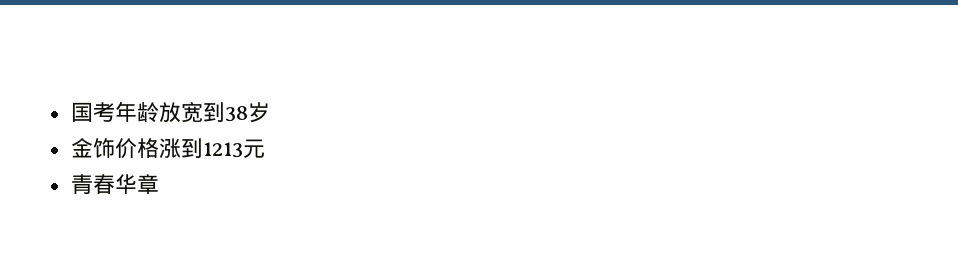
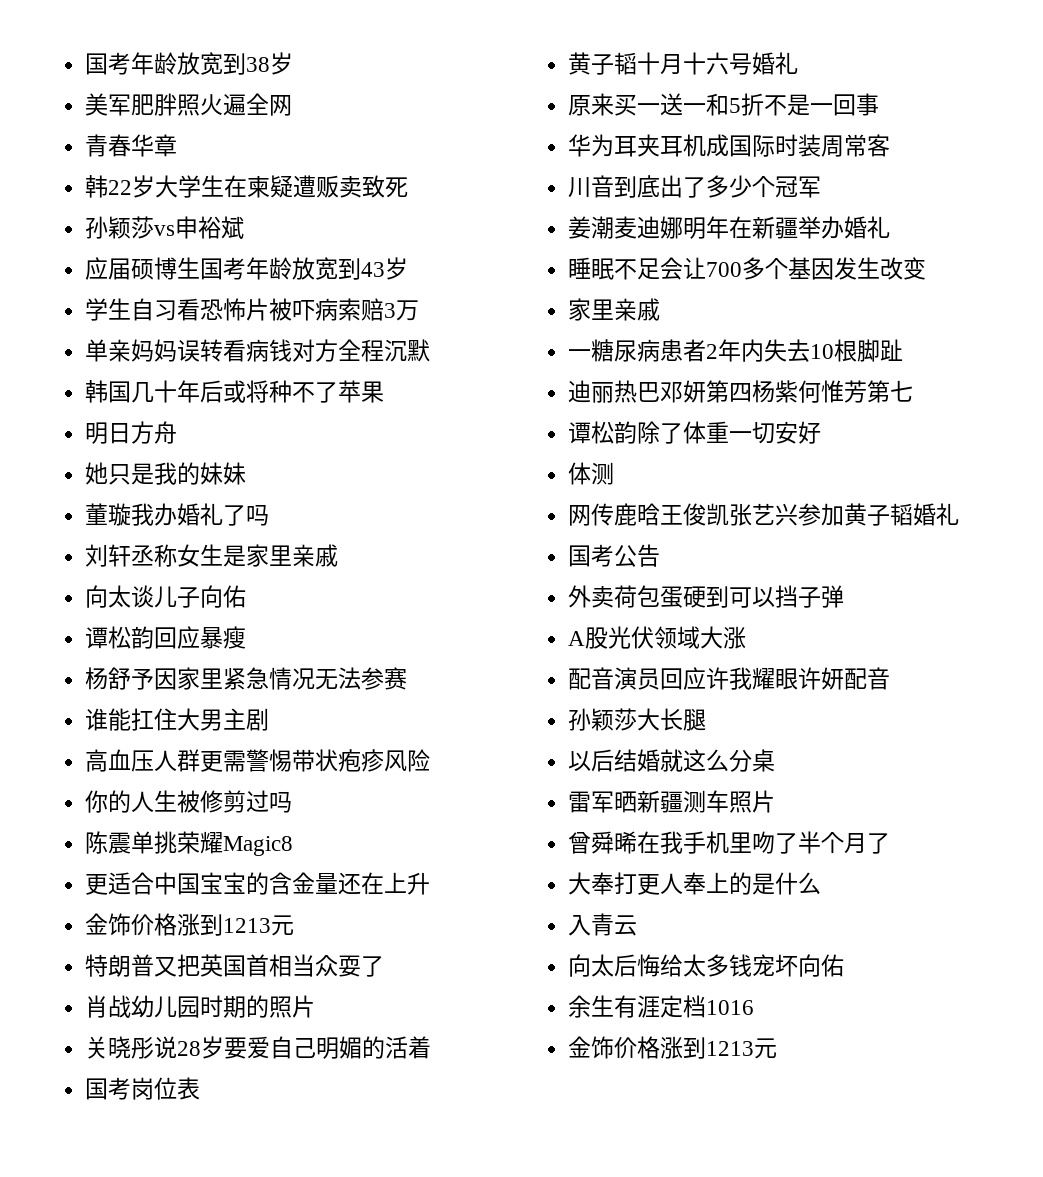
(270, 112) none -> [85,93,293,116] [85,134,178,157] [85,175,409,198] [85,216,245,239] [85,257,409,280] [85,298,420,321] [85,339,431,362] [85,380,385,403] [85,421,178,444] [85,462,247,485] [85,503,270,526] [85,544,339,567] [85,585,247,608] [85,626,247,649] [85,667,408,690] [85,708,270,731] [85,749,431,772] [85,790,293,813] [85,831,294,856] [85,872,431,895] // 美军肥胖照火遍全网 // 青春华章 // 韩22岁大学生在柬疑遭贩卖致死 // 孙颖莎vs申裕斌 // 应届硕博生国考年龄放宽到43岁 // 学生自习看恐怖片被吓病索赔3万 // 单亲妈妈误转看病钱对方全程沉默 // 韩国几十年后或将种不了苹果 // 明日方舟 // 她只是我的妹妹 // 董璇我办婚礼了吗 // 刘轩丞称女生是家里亲戚 // 向太谈儿子向佑 // 谭松韵回应暴瘦 // 杨舒予因家里紧急情况无法参赛 // 谁能扛住大男主剧 // 高血压人群更需警惕带状疱疹风险 // 你的人生被修剪过吗 // 陈震单挑荣耀Magic8 // 更适合中国宝宝的含金量还在上升
[70,174,159,195] 青春华章 -> [85,954,385,977] [85,995,316,1018] [85,1036,432,1059] [85,1077,201,1100] [568,52,799,75] [568,93,880,116] [568,134,891,157] [568,175,822,198] [568,216,891,239] [568,257,927,280] [568,298,661,321] [568,339,904,362] [568,380,914,403] [568,421,822,444] [568,462,615,485] [568,503,960,526] [568,544,661,567] [568,585,845,608] [568,626,747,649] [568,667,891,690] [568,708,707,731] [568,749,776,772] [568,790,776,813] [568,831,891,854] [568,872,822,895] [568,913,638,936] [568,954,845,977] [568,995,755,1018] [568,1036,778,1059] 特朗普又把英国首相当众耍了 // 肖战幼儿园时期的照片 // 关晓彤说28岁要爱自己明媚的活着 // 国考岗位表 // 黄子韬十月十六号婚礼 // 原来买一送一和5折不是一回事 // 华为耳夹耳机成国际时装周常客 // 川音到底出了多少个冠军 // 姜潮麦迪娜明年在新疆举办婚礼 // 睡眠不足会让700多个基因发生改变 // 家里亲戚 // 一糖尿病患者2年内失去10根脚趾 // 迪丽热巴邓妍第四杨紫何惟芳第七 // 谭松韵除了体重一切安好 // 体测 // 网传鹿晗王俊凯张艺兴参加黄子韬婚礼 // 国考公告 // 外卖荷包蛋硬到可以挡子弹 // A股光伏领域大涨 // 配音演员回应许我耀眼许妍配音 // 孙颖莎大长腿 // 以后结婚就这么分桌 // 雷军晒新疆测车照片 // 曾舜晞在我手机里吻了半个月了 // 大奉打更人奉上的是什么 // 入青云 // 向太后悔给太多钱宠坏向佑 // 余生有涯定档1016 // 金饰价格涨到1213元

